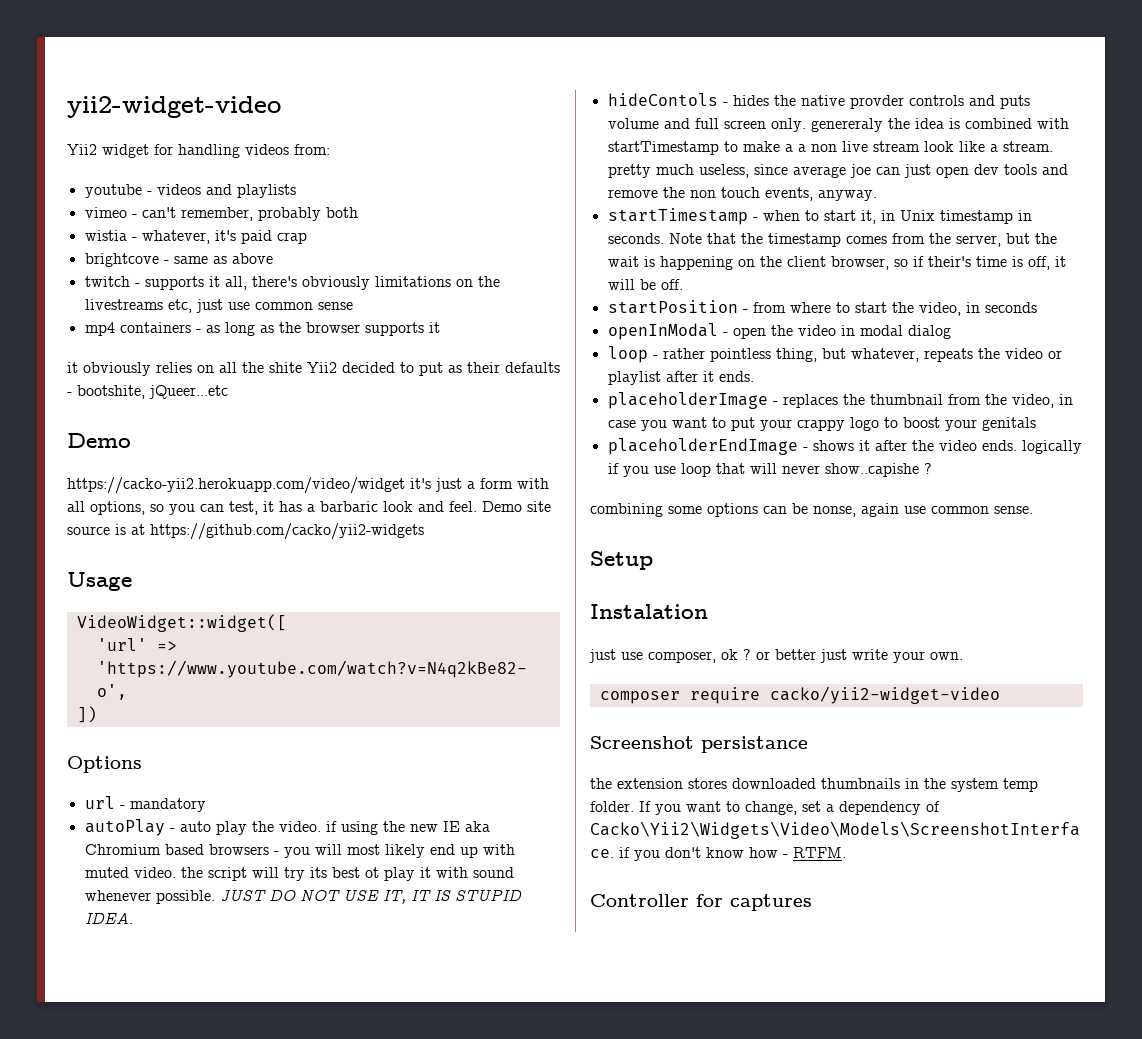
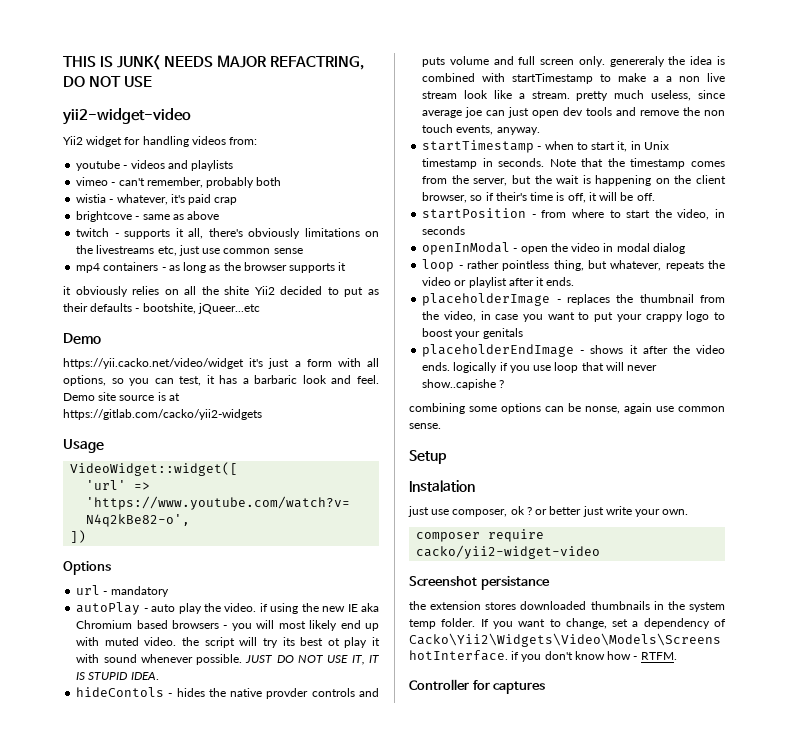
(67, 107) none -> [63,55,365,70] [63,76,153,87] THIS IS JUNK< NEEDS MAJOR REFACTRING, DO NOT USE //
[67,477,405,494] https://cacko-yii2.herokuapp.com/video/widget -> [63,358,244,369] https://yii.cacko.net/video/widget
[150,523,424,540] https://github.com/cacko/yii2-widgets -> [63,409,262,420] https://gitlab.com/cacko/yii2-widgets

